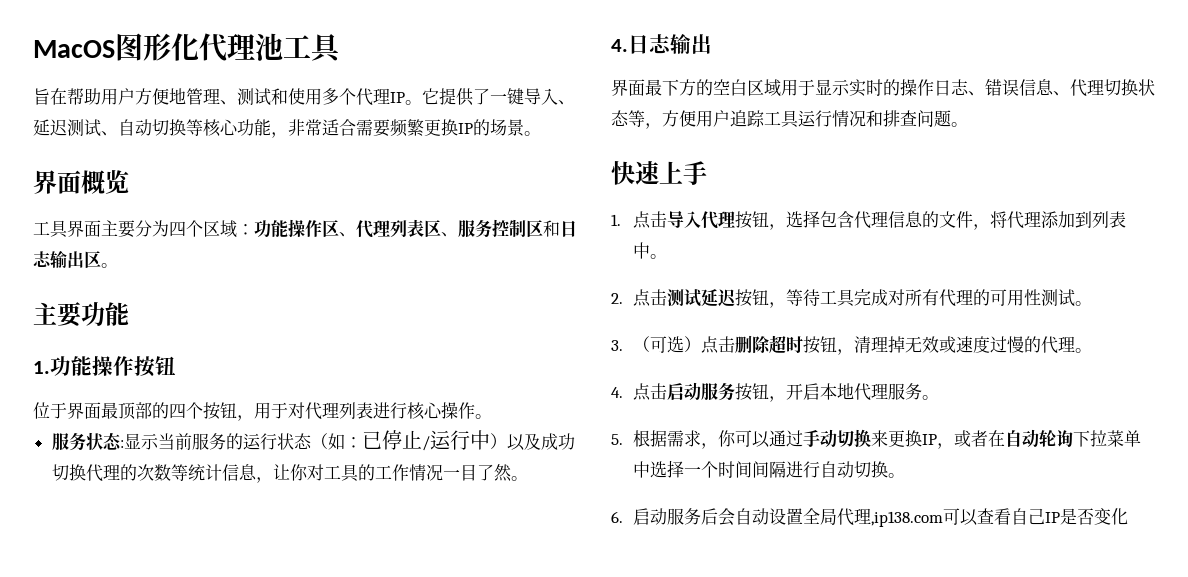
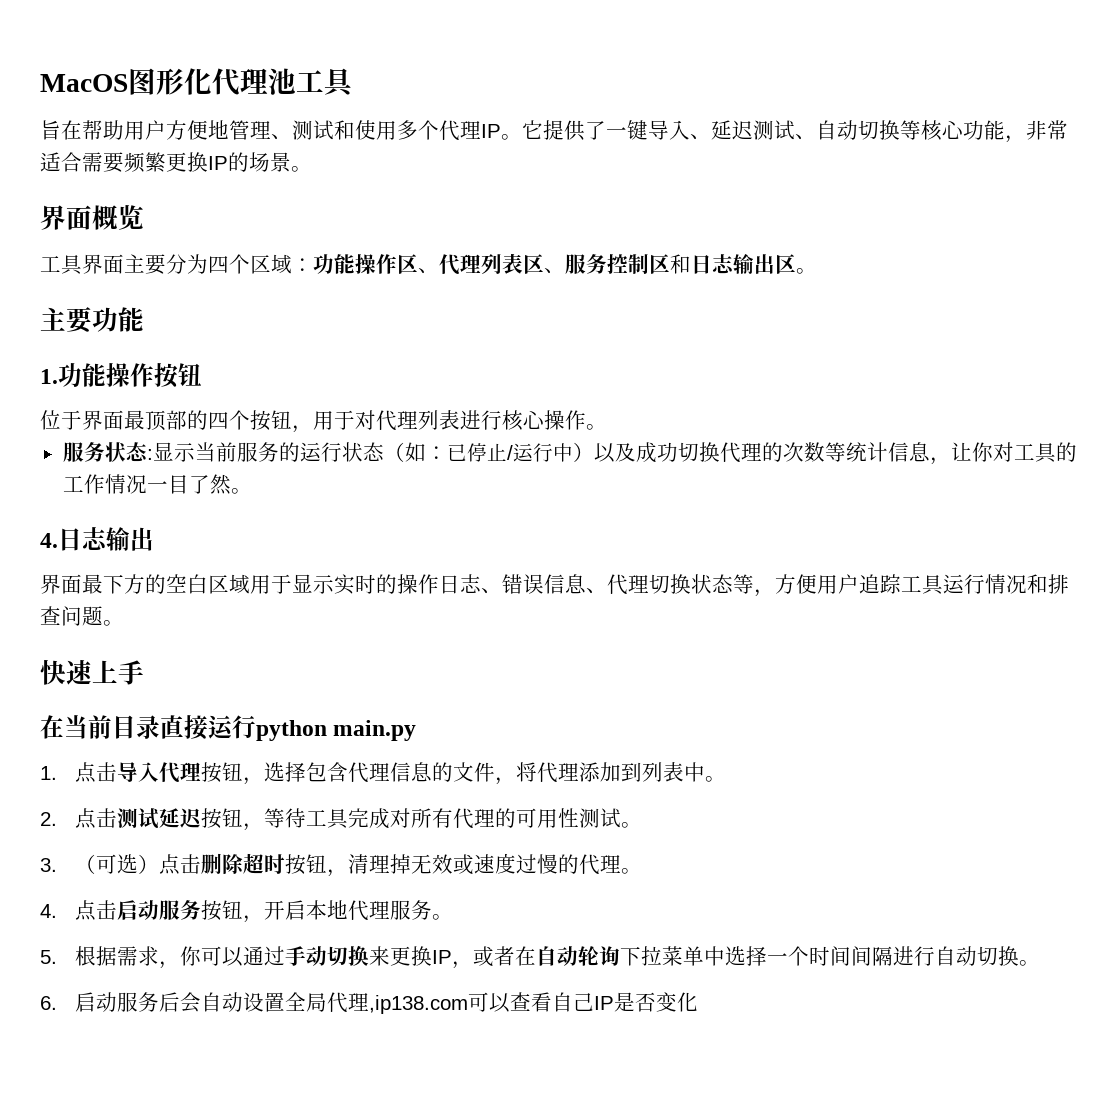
(707, 173) none -> [40,715,417,741] // 在当前目录直接运行python main.py

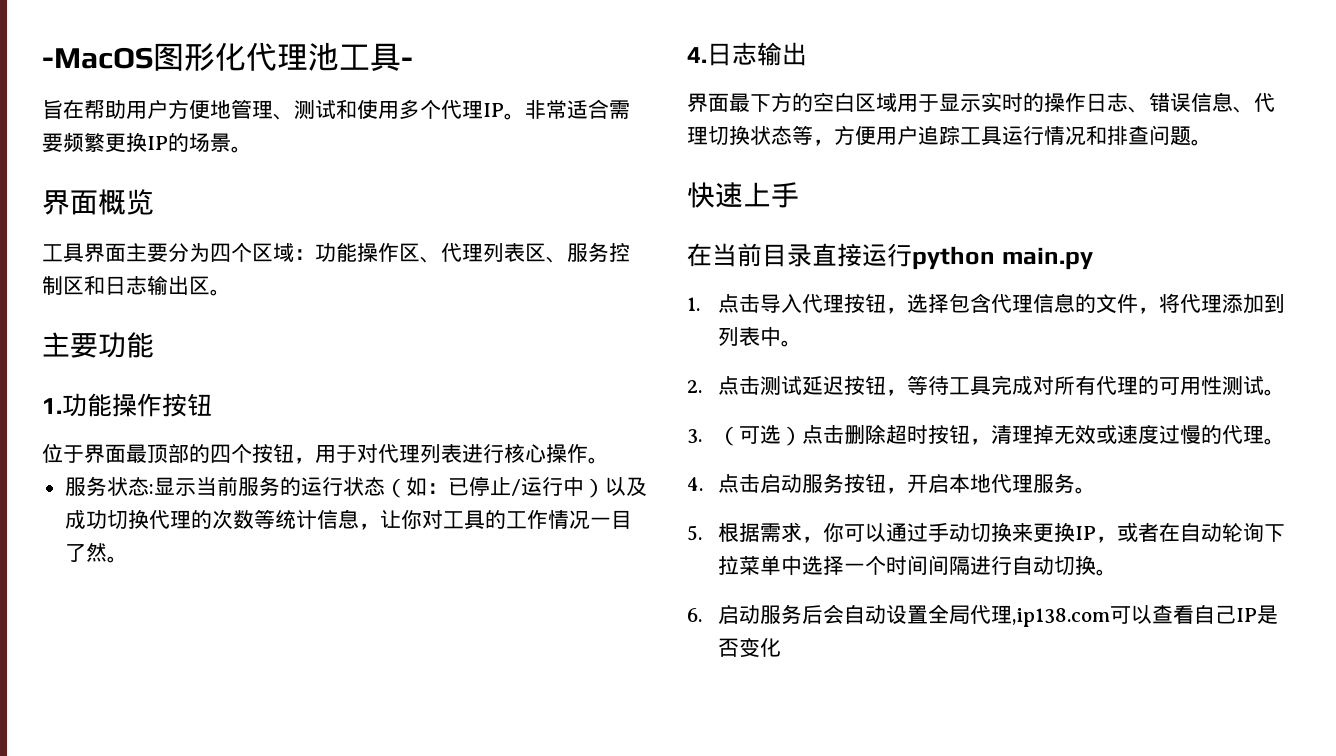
[40,74,128,92] MacOS -> [42,47,153,69] -MacOS
(355, 82) none -> [401,57,413,68] -
[522,120,1026,143] 它提供了一键导入、延迟测试、自动切换等核心功能， -> (525, 116) none

